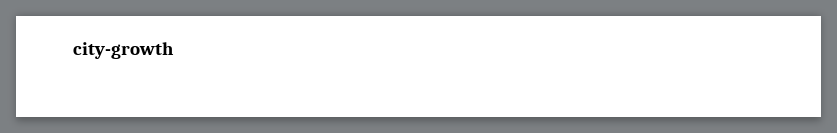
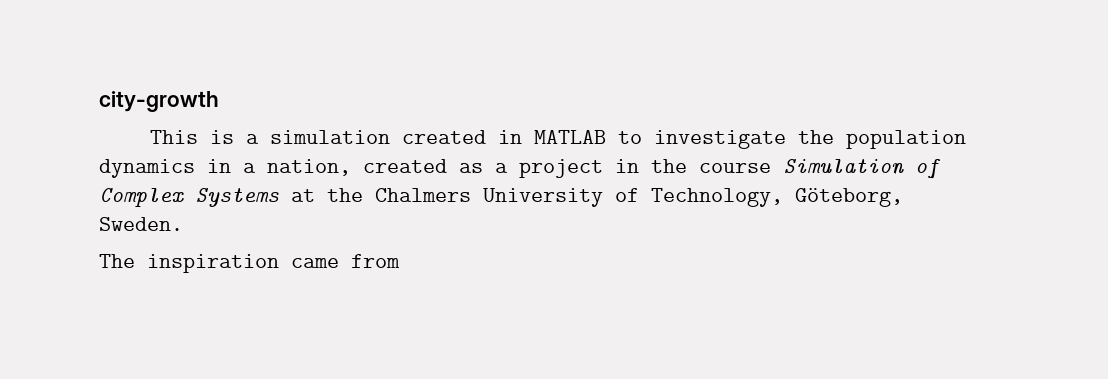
(174, 50) none -> [150,130,967,149] [99,159,941,179] [99,188,903,207] [99,217,183,231] [99,254,400,273] // This is a simulation created in MATLAB to investigate the population dynamics in a nation, created as a project in the course Simulation of Complex Systems at the Chalmers University of Technology, Göteborg, Sweden. // The inspiration came from

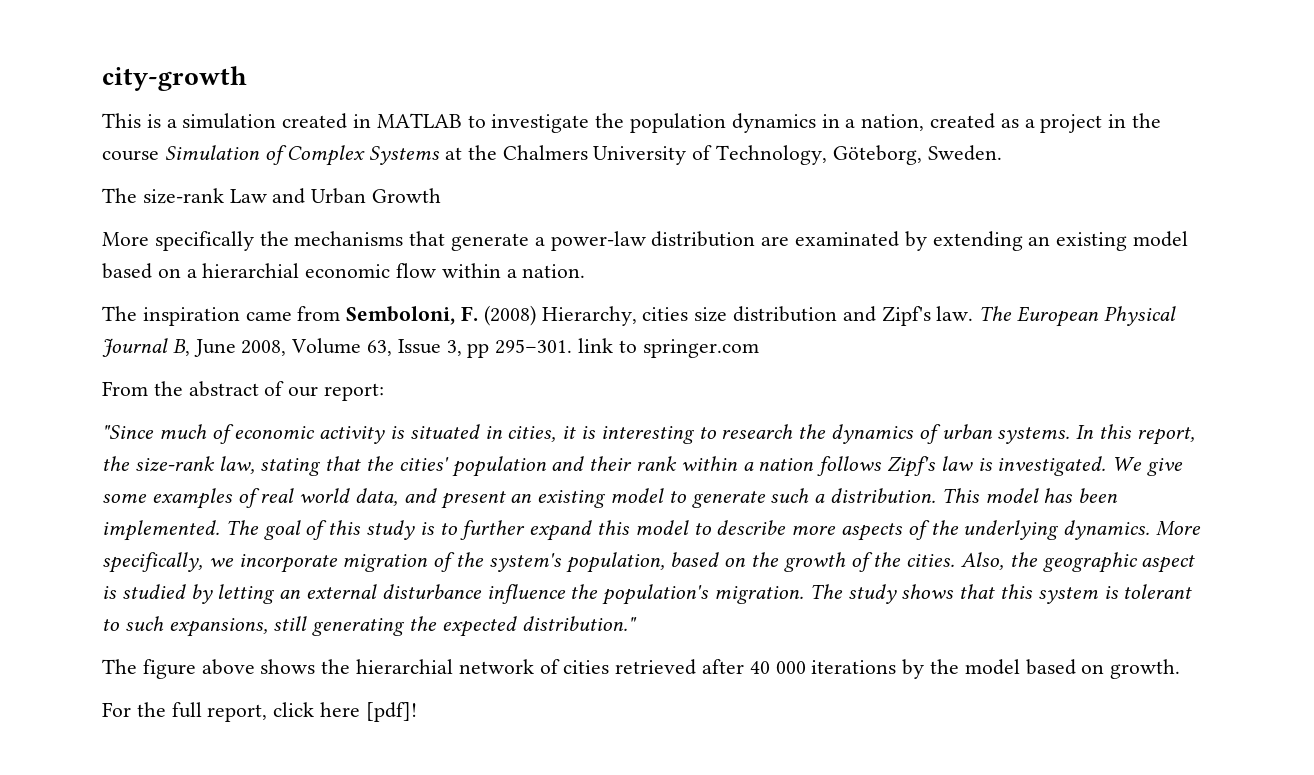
[147,254,400,273] inspiration came from -> [142,188,442,204] [102,231,1189,251] [102,263,586,279] [102,305,1176,327] [102,338,759,358] [102,381,385,401] [102,424,1195,445] [102,456,1184,477] [102,488,1119,509] [102,520,1202,541] [102,552,1196,573] [102,584,1193,605] [102,616,637,637] [102,659,1181,679] [102,702,417,722] size-rank Law and Urban Growth // More specifically the mechanisms that generate a power-law distribution are examinated by extending an existing model based on a hierarchial economic flow within a nation. // The inspiration came from Semboloni, F. (2008) Hierarchy, cities size distribution and Zipf's law. The European Physical Journal B, June 2008, Volume 63, Issue 3, pp 295–301. link to springer.com // From the abstract of our report: // "Since much of economic activity is situated in cities, it is interesting to research the dynamics of urban systems. In this report, the size-rank law, stating that the cities' population and their rank within a nation follows Zipf's law is investigated. We give some examples of real world data, and present an existing model to generate such a distribution. This model has been implemented. The goal of this study is to further expand this model to describe more aspects of the underlying dynamics. More specifically, we incorporate migration of the system's population, based on the growth of the cities. Also, the geographic aspect is studied by letting an external disturbance influence the population's migration. The study shows that this system is tolerant to such expansions, still generating the expected distribution." // The figure above shows the hierarchial network of cities retrieved after 40 000 iterations by the model based on growth. // For the full report, click here [pdf]!

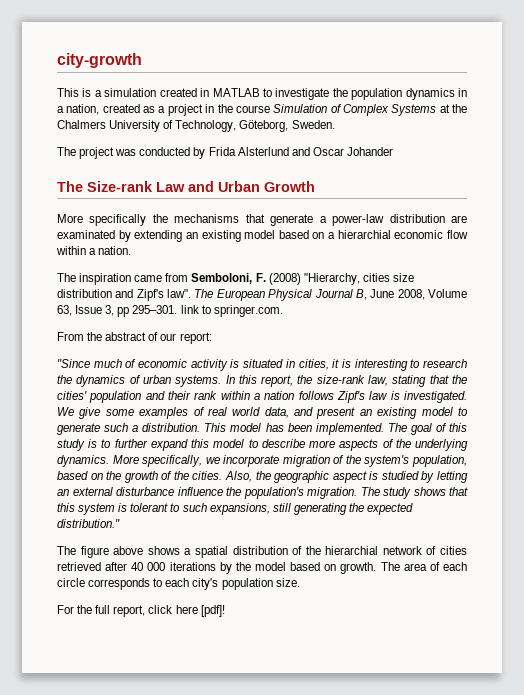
[142,188,224,204] size-rank -> [79,147,393,159] [57,181,153,192] project was conducted by Frida Alsterlund and Oscar Johander // The Size-rank
[541,306,637,326] Hierarchy, -> [303,273,360,285] "Hierarchy,
[936,306,974,321] law. -> [167,289,192,298] law".
[642,339,759,358] springer.com -> [213,305,283,317] springer.com.
(316, 666) none -> [184,546,303,558] a spatial distribution of
(1181, 669) none -> [380,562,468,571] [57,578,300,590] The area of each circle corresponds to each city's population size.

